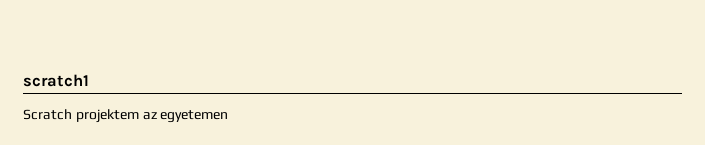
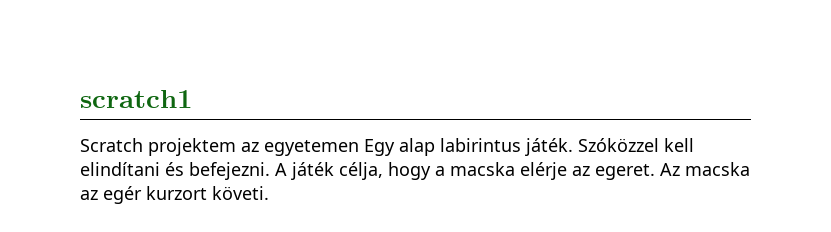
(229, 116) none -> [364,138,694,156] [80,162,750,180] [80,186,269,204] Egy alap labirintus játék. Szóközzel kell elindítani és befejezni. A játék célja, hogy a macska elérje az egeret. Az macska az egér kurzort követi.

